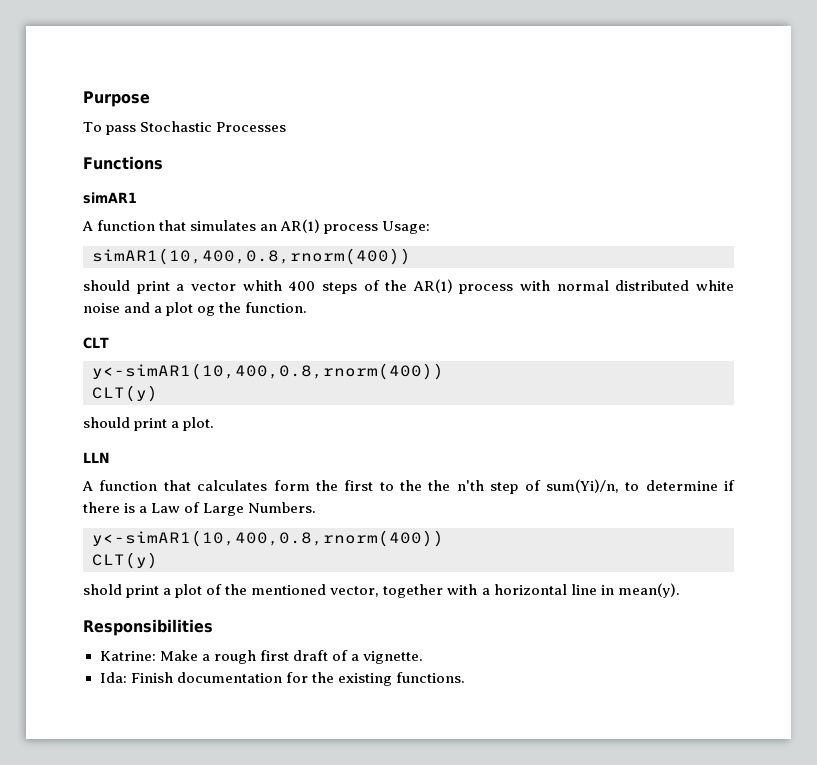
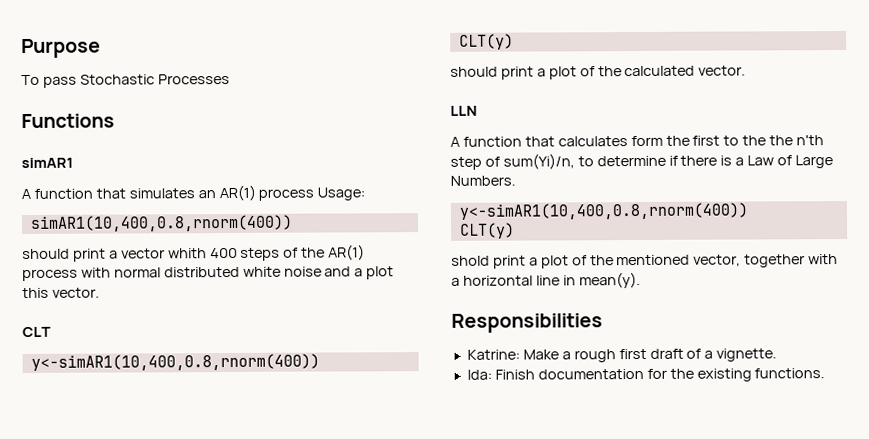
[197,302,308,316] og the function. -> [22,287,100,299] this vector.
[183,417,215,431] plot. -> [548,65,747,80] plot of the calculated vector.

